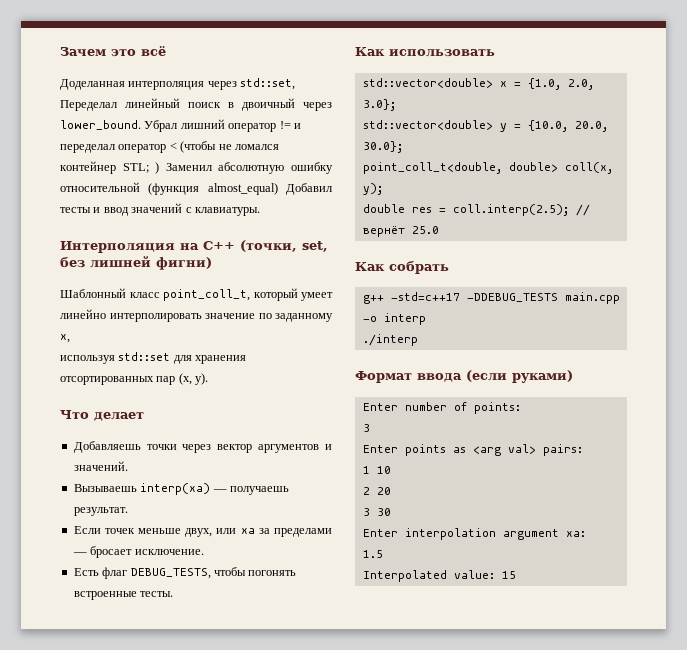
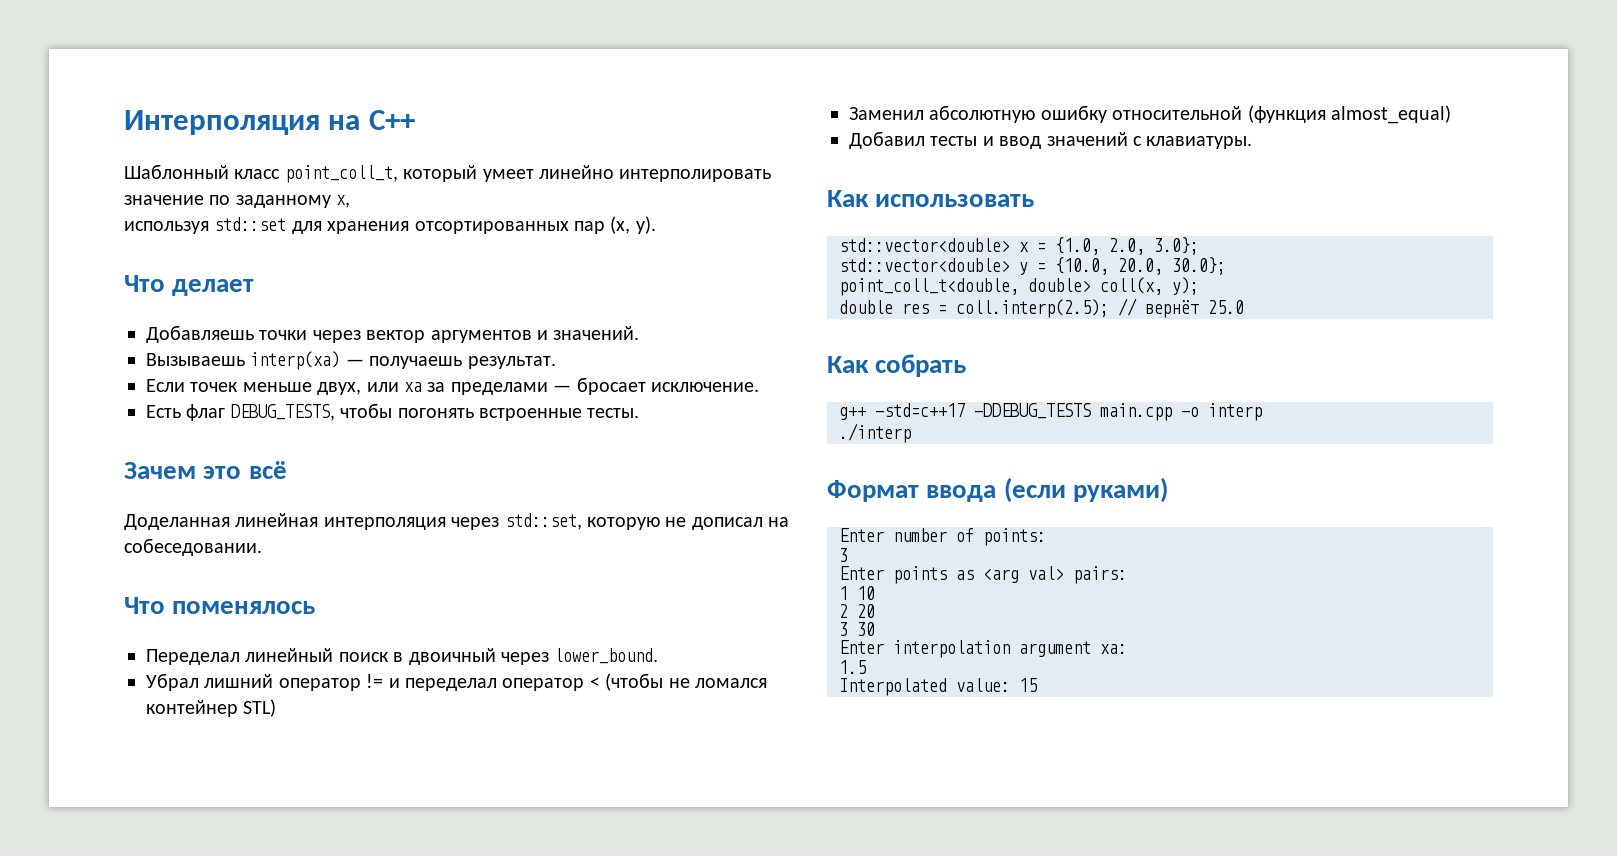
[60,46,166,57] [60,78,296,90] [60,98,332,111] [60,119,301,132] [60,141,279,153] [60,161,333,174] [60,182,332,195] [60,203,260,216] [60,240,328,253] [60,256,212,270] Зачем это всё // Доделанная интерполяция через std::set, Переделал линейный поиск в двоичный через lower_bound. Убрал лишний оператор != и переделал оператор < (чтобы не ломался контейнер STL; ) Заменил абсолютную ошибку относительной (функция almost_equal) Добавил тесты и ввод значений с клавиатуры. // Интерполяция на C++ (точки, set, без лишней фигни) -> [124,110,415,135] Интерполяция на C++
(174, 594) none -> [124,461,287,479] [124,513,790,530] [124,538,262,556] [124,597,316,614] [146,648,659,665] [146,673,767,691] [146,699,277,717] [849,105,1451,124] [849,131,1253,149] // Зачем это всё // Доделанная линейная интерполяция через std::set, которую не дописал на собеседовании. // Что поменялось // Переделал линейный поиск в двоичный через lower_bound. // Убрал лишний оператор != и переделал оператор < (чтобы не ломался контейнер STL) // Заменил абсолютную ошибку относительной (функция almost_equal) // Добавил тесты и ввод значений с клавиатуры.

